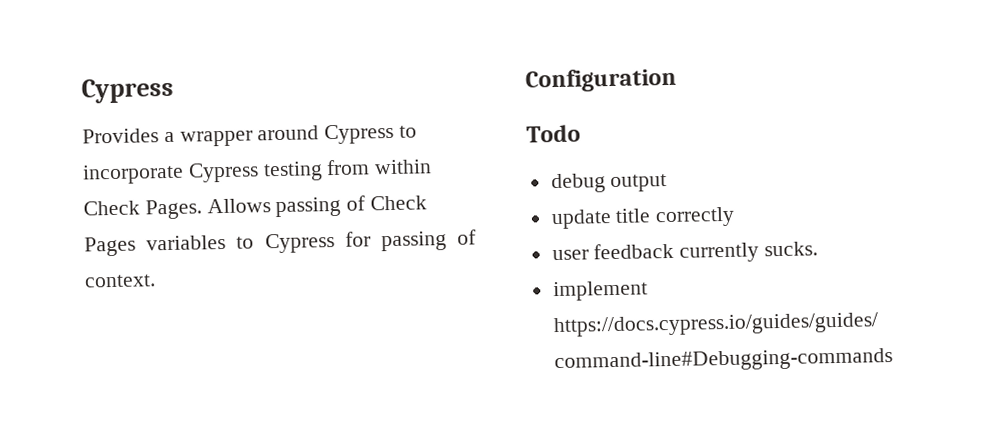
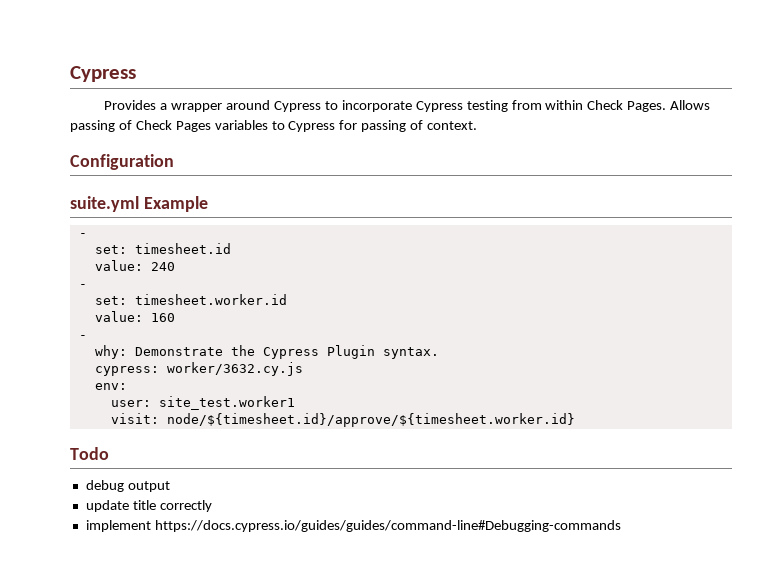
(677, 80) none -> [70,196,208,212] [78,233,87,237] [94,243,231,254] [94,260,175,271] [78,284,87,288] [94,294,287,305] [94,311,175,322] [78,335,87,339] [94,345,439,359] [94,362,303,376] [94,383,127,390] [110,396,295,410] [110,413,575,427] // suite.yml Example // - // set: timesheet.id // value: 240 // - // set: timesheet.worker.id // value: 160 // - // why: Demonstrate the Cypress Plugin syntax. // cypress: worker/3632.cy.js // env: // user: site_test.worker1 // visit: node/${timesheet.id}/approve/${timesheet.worker.id}
[551,241,819,263] // user feedback currently sucks. -> (212, 506) none

